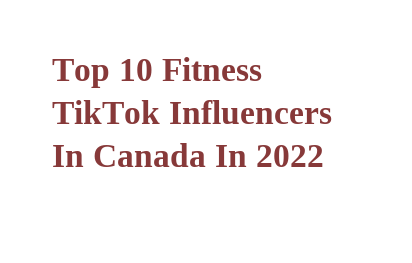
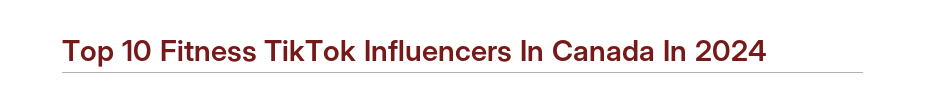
[256,145,325,167] 2022 -> [694,40,767,61] 2024

